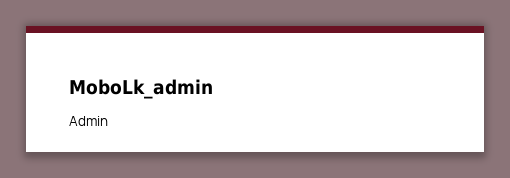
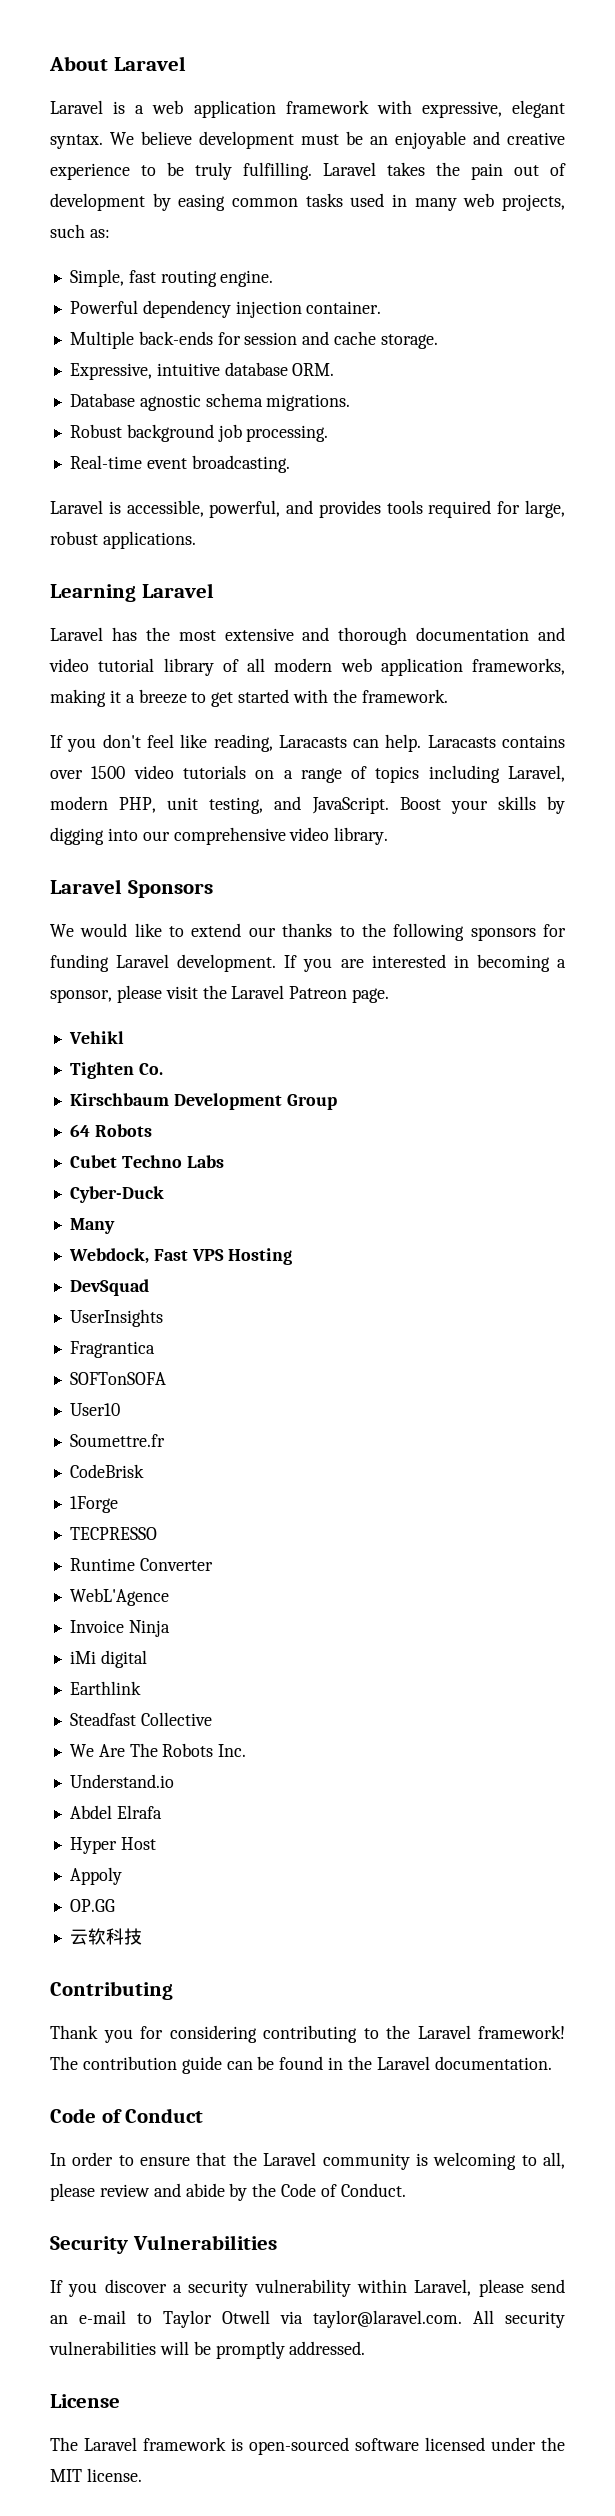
[69,79,213,99] [69,116,108,126] MoboLk_admin // Admin -> [49,56,186,71] [50,100,565,118] [50,131,565,149] [50,162,566,180] [50,193,565,211] [50,224,110,238] [69,269,274,287] [69,300,382,318] [69,331,438,349] [69,362,335,380] [69,393,351,411] [69,424,329,442] [69,455,290,473] [50,500,565,518] [50,531,196,549] [50,583,214,602] [50,627,565,645] [49,658,565,676] [50,689,448,707] [50,734,565,752] [50,765,565,783] [50,796,565,814] [50,827,389,845] [50,879,213,898] [50,923,567,941] [50,954,566,972] [50,985,390,1003] [68,1031,124,1044] [69,1062,163,1079] [69,1093,337,1110] [69,1124,152,1137] [69,1155,224,1168] [69,1186,164,1203] [69,1218,115,1234] [68,1248,293,1265] [69,1279,149,1296] [69,1309,163,1327] [69,1341,155,1358] [69,1372,166,1385] [69,1403,120,1416] [69,1434,165,1447] [69,1464,144,1478] [69,1496,118,1513] [69,1527,157,1540] [69,1558,213,1571] [69,1588,169,1606] [69,1620,170,1637] [69,1650,147,1668] [69,1681,141,1695] [69,1712,212,1726] [69,1743,247,1757] [69,1774,174,1788] [69,1805,162,1819] [69,1837,156,1854] [69,1867,122,1885] [69,1899,115,1912] [69,1928,142,1945] [50,1981,173,2000] [50,2025,565,2043] [50,2056,552,2074] [50,2108,204,2123] [50,2152,566,2170] [50,2183,406,2201] [50,2235,277,2254] [50,2279,565,2297] [50,2310,565,2328] [49,2341,366,2359] [50,2394,120,2408] [50,2437,565,2455] [50,2468,142,2482] About Laravel // Laravel is a web application framework with expressive, elegant syntax. We believe development must be an enjoyable and creative experience to be truly fulfilling. Laravel takes the pain out of development by easing common tasks used in many web projects, such as: // Simple, fast routing engine. // Powerful dependency injection container. // Multiple back-ends for session and cache storage. // Expressive, intuitive database ORM. // Database agnostic schema migrations. // Robust background job processing. // Real-time event broadcasting. // Laravel is accessible, powerful, and provides tools required for large, robust applications. // Learning Laravel // Laravel has the most extensive and thorough documentation and video tutorial library of all modern web application frameworks, making it a breeze to get started with the framework. // If you don't feel like reading, Laracasts can help. Laracasts contains over 1500 video tutorials on a range of topics including Laravel, modern PHP, unit testing, and JavaScript. Boost your skills by digging into our comprehensive video library. // Laravel Sponsors // We would like to extend our thanks to the following sponsors for funding Laravel development. If you are interested in becoming a sponsor, please visit the Laravel Patreon page. // Vehikl // Tighten Co. // Kirschbaum Development Group // 64 Robots // Cubet Techno Labs // Cyber-Duck // Many // Webdock, Fast VPS Hosting // DevSquad // UserInsights // Fragrantica // SOFTonSOFA // User10 // Soumettre.fr // CodeBrisk // 1Forge // TECPRESSO // Runtime Converter // WebL'Agence // Invoice Ninja // iMi digital // Earthlink // Steadfast Collective // We Are The Robots Inc. // Understand.io // Abdel Elrafa // Hyper Host // Appoly // OP.GG // 云软科技 // Contributing // Thank you for considering contributing to the Laravel framework! The contribution guide can be found in the Laravel documentation. // Code of Conduct // In order to ensure that the Laravel community is welcoming to all, please review and abide by the Code of Conduct. // Security Vulnerabilities // If you discover a security vulnerability within Laravel, please send an e-mail to Taylor Otwell via taylor@laravel.com. All security vulnerabilities will be promptly addressed. // License // The Laravel framework is open-sourced software licensed under the MIT license.

